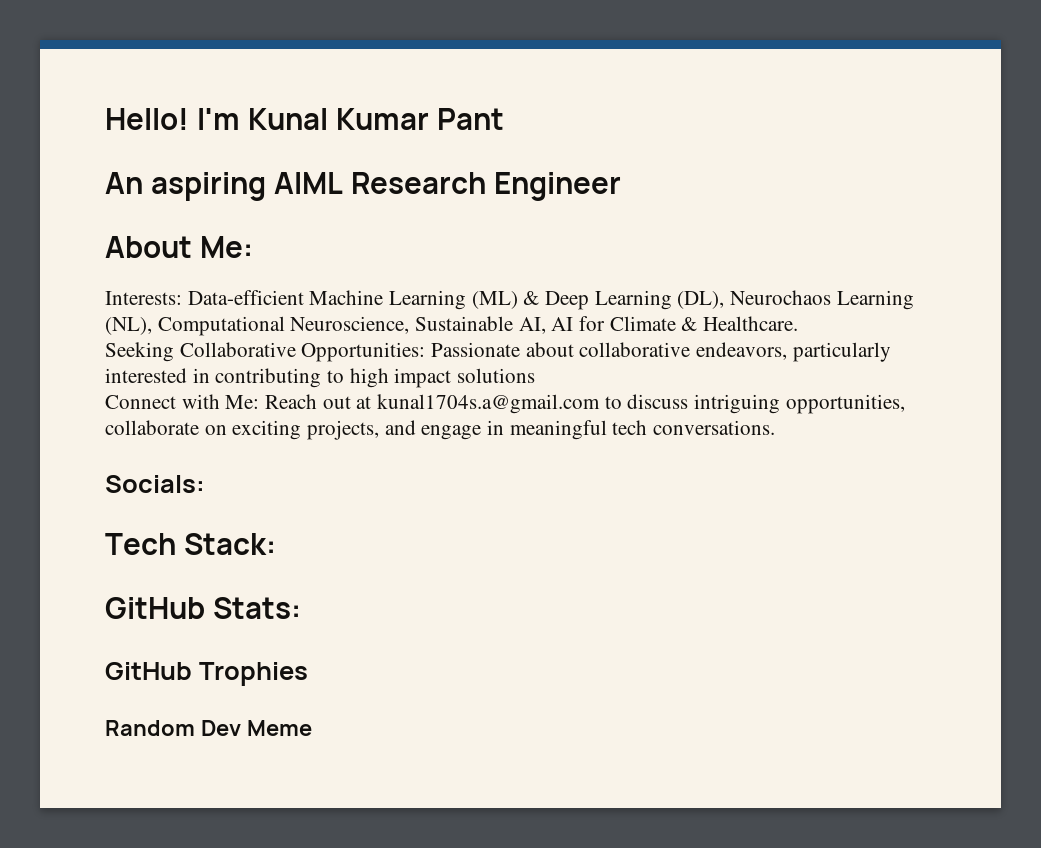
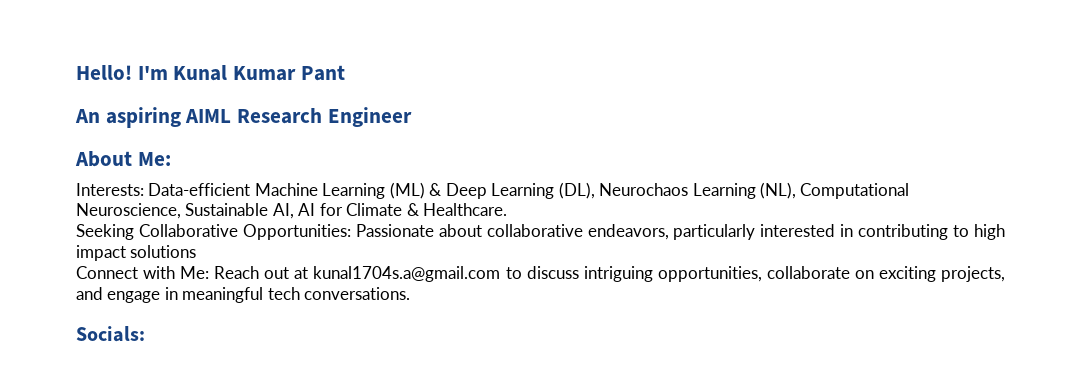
[105,533,276,555] [105,597,301,619] [105,662,308,686] [105,720,312,736] // Tech Stack: // GitHub Stats: // GitHub Trophies // Random Dev Meme -> (145, 334) none

